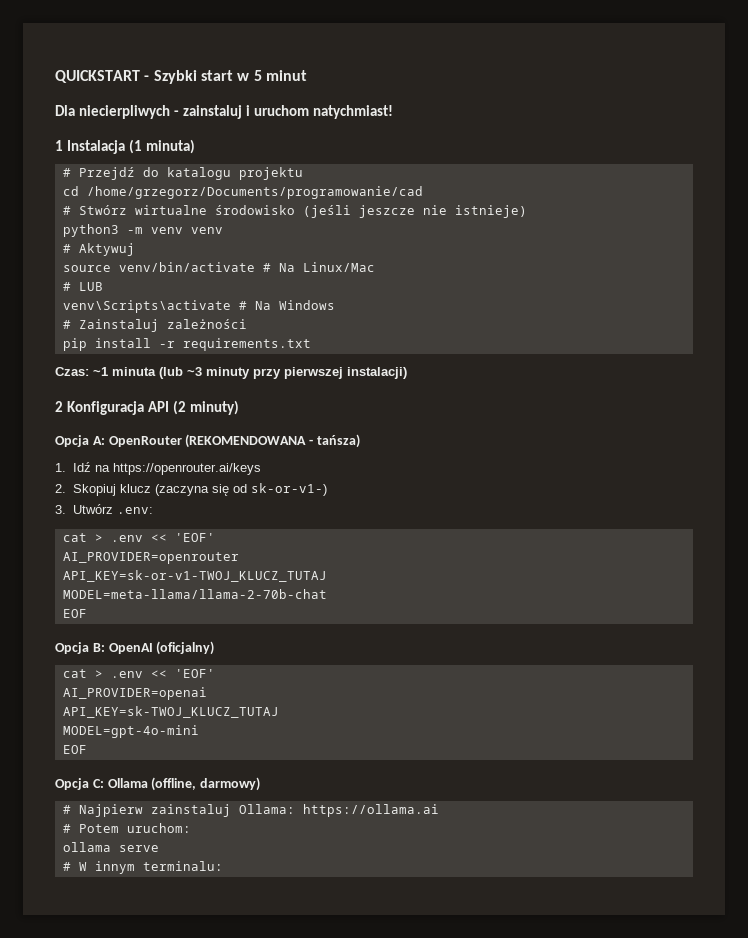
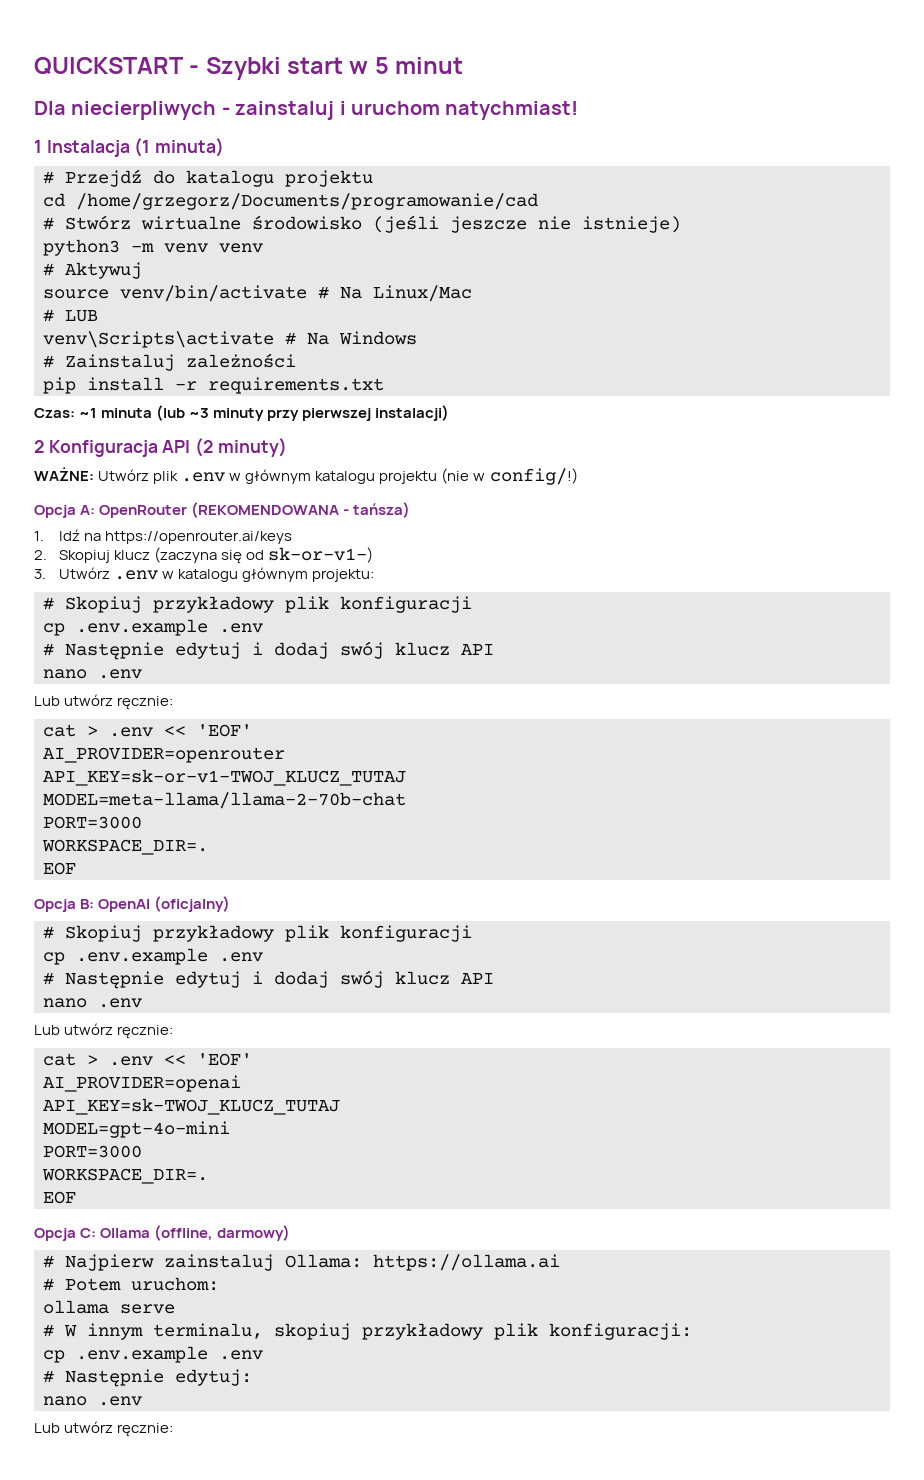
(239, 407) none -> [34,467,578,485] // WAŻNE: Utwórz plik .env w głównym katalogu projektu (nie w config/!)
[116,507,153,514] .env: -> [113,567,374,582] [43,596,472,613] [43,619,263,636] [43,641,494,660] [43,669,142,679] [34,694,174,710] .env w katalogu głównym projektu: // # Skopiuj przykładowy plik konfiguracji // cp .env.example .env // # Następnie edytuj i dodaj swój klucz API // nano .env // Lub utwórz ręcznie:
(327, 594) none -> [43,816,142,829] [42,839,208,855] // PORT=3000 // WORKSPACE_DIR=.
(215, 648) none -> [43,925,472,942] [43,948,263,965] [43,970,494,989] [43,998,142,1008] [34,1023,174,1039] // # Skopiuj przykładowy plik konfiguracji // cp .env.example .env // # Następnie edytuj i dodaj swój klucz API // nano .env // Lub utwórz ręcznie:
(199, 731) none -> [43,1145,142,1158] [42,1168,208,1184] // PORT=3000 // WORKSPACE_DIR=.
[142,861,223,871] terminalu: -> [153,1323,692,1340] [43,1346,263,1363] [43,1369,252,1387] [43,1396,142,1406] [34,1421,174,1437] terminalu, skopiuj przykładowy plik konfiguracji: // cp .env.example .env // # Następnie edytuj: // nano .env // Lub utwórz ręcznie:

